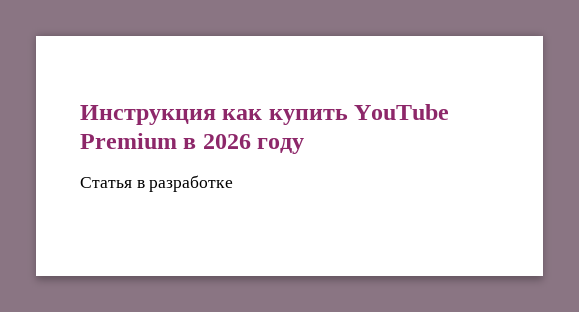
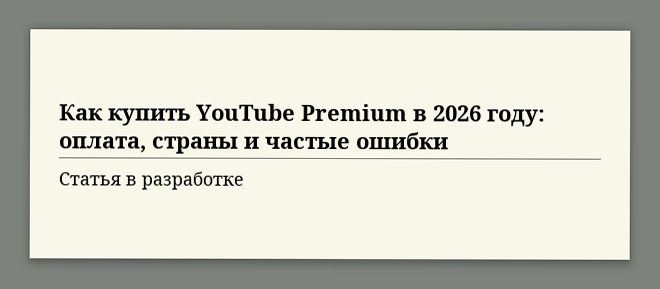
[80,105,263,125] Инструкция как -> [59,104,104,121] Как
[257,138,305,154] году -> [487,109,546,127] [58,132,449,154] году: оплата, страны и частые ошибки

